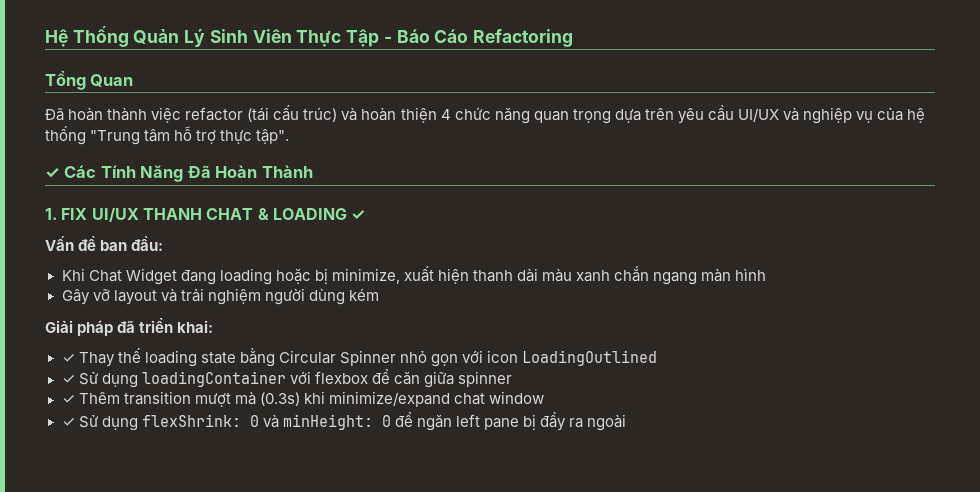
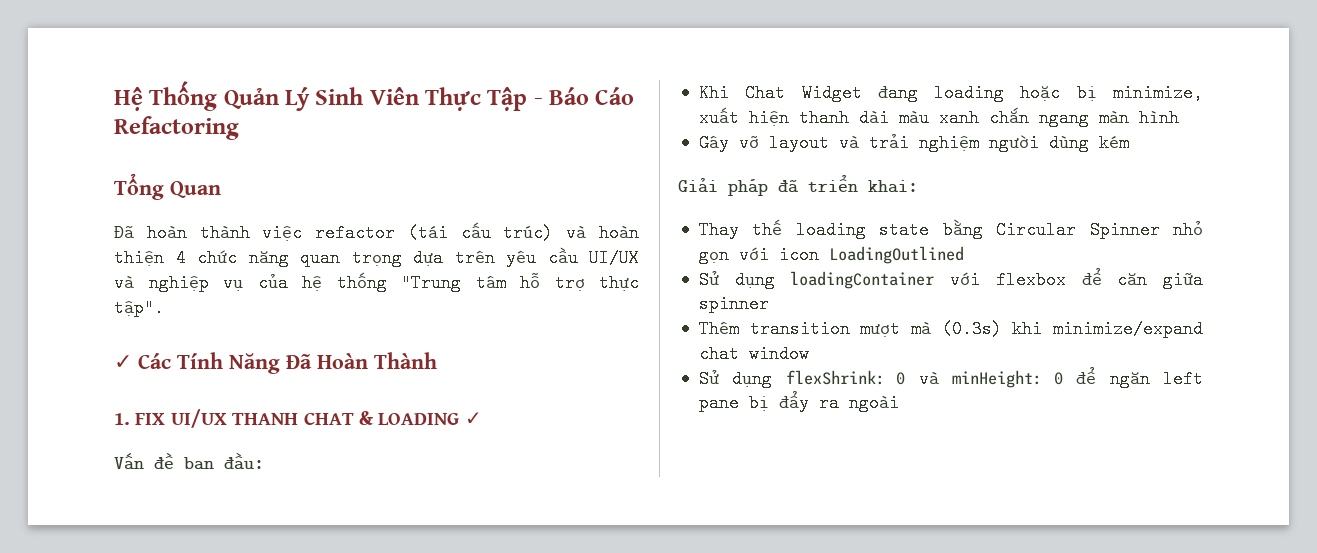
[61,354,75,363] ✓ -> (918, 186) none
[61,375,75,384] ✓ -> (964, 255) none
[61,395,75,404] ✓ -> (769, 304) none
[61,418,75,427] ✓ -> (809, 354) none

